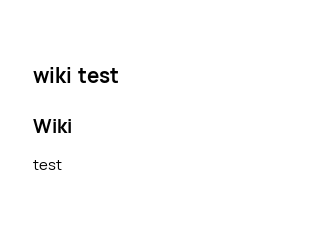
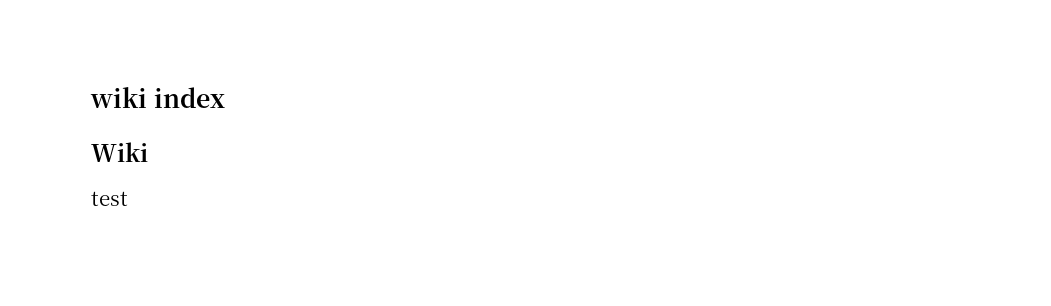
[77,68,119,83] test -> [153,87,225,108] index

